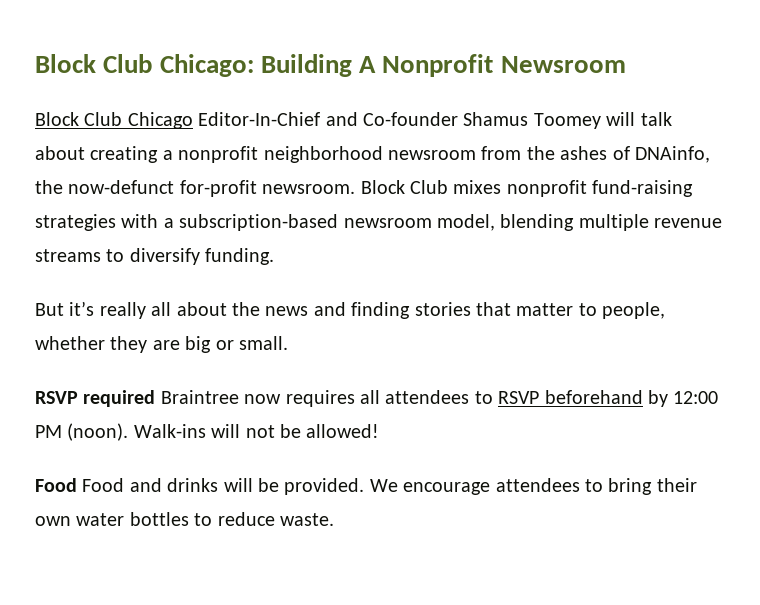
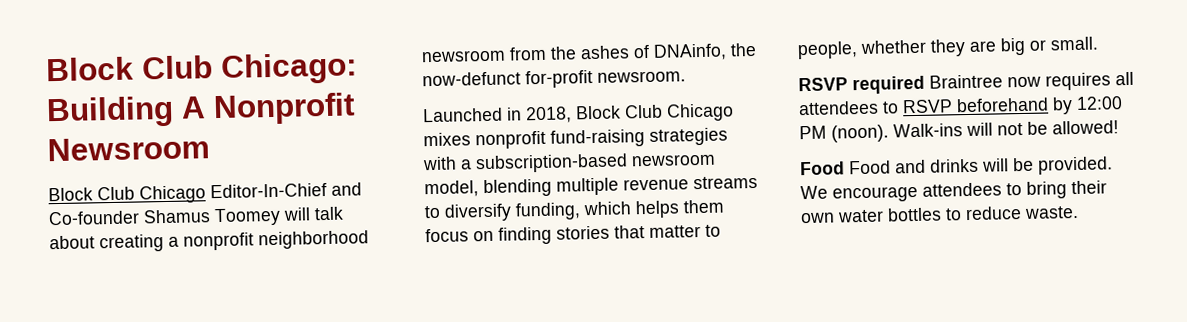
[360,180,448,194] Block Club -> [423,103,734,124] // Launched in 2018, Block Club Chicago
[205,248,275,265] [35,301,346,319] funding. // But it’s really all about the news and -> [515,199,724,221] [425,228,494,243] funding, which helps them focus on

